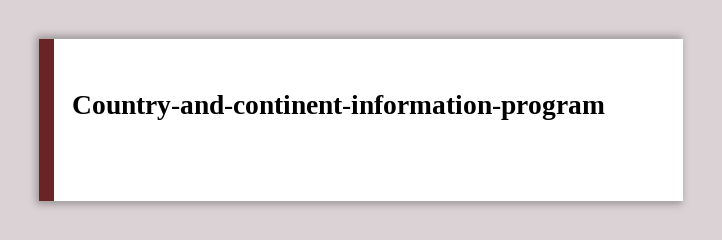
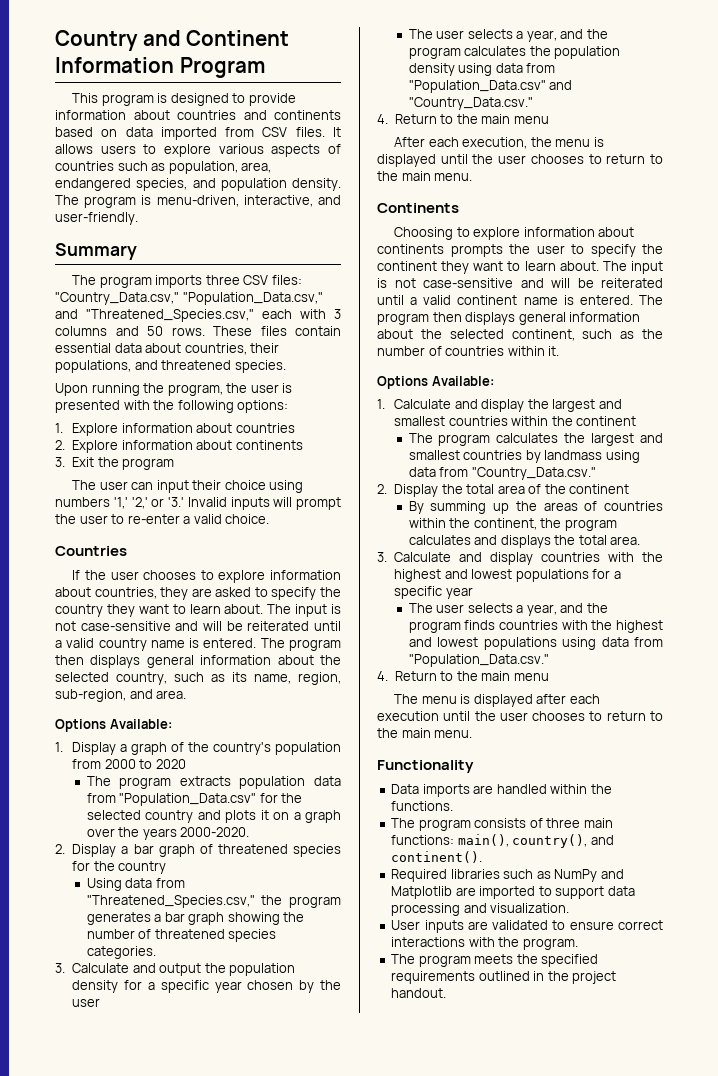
[72,95,605,120] Country-and-continent-information-program -> [55,30,290,51] [55,57,265,78] [72,93,296,106] [55,110,341,120] [55,127,341,140] [55,144,341,157] [55,161,272,174] [55,178,341,191] [55,195,341,208] [55,212,138,225] [55,243,137,260] [72,275,302,288] [55,292,323,305] [55,309,341,322] [55,326,341,336] [55,343,280,355] [55,360,286,373] [55,383,293,396] [55,400,289,413] [55,423,295,436] [55,440,303,453] [55,457,175,470] [72,480,304,493] [55,497,341,510] [55,514,270,524] [55,546,127,556] [72,570,341,583] [55,587,341,600] [55,604,341,617] [55,621,341,631] [55,638,341,651] [55,655,341,668] [55,672,341,685] [55,689,187,702] [55,719,172,732] [55,742,341,755] [72,759,186,769] [86,776,341,789] [86,793,303,806] [86,810,341,823] [86,827,250,840] [55,844,341,857] [72,861,167,874] [86,878,185,891] [86,895,341,908] [86,912,305,925] [86,929,277,942] [86,946,156,959] [55,963,296,976] [72,980,341,993] [72,998,101,1007] [408,29,608,42] [408,46,621,59] [408,63,556,76] [408,80,573,93] [408,97,533,110] [377,114,549,124] [394,137,604,149] [377,154,663,167] [377,171,473,181] [377,203,459,213] [394,227,635,240] [377,244,663,257] [377,261,663,274] [377,278,663,288] [377,295,663,305] [377,312,641,325] [377,329,663,341] [377,346,560,356] [377,376,494,389] [377,399,622,412] [394,416,637,426] [408,433,663,446] [408,450,640,463] [408,467,596,480] [377,484,630,497] [408,501,663,514] [408,518,617,531] [408,535,641,548] [377,552,663,565] [394,569,621,582] [394,586,473,599] [408,603,608,616] [408,620,663,633] [408,637,663,650] [408,654,549,667] [377,671,549,681] [394,694,600,707] [377,711,663,721] [377,728,473,738] [377,760,474,773] [391,784,612,797] [391,801,454,811] [391,818,613,831] [391,834,614,848] [391,851,483,863] [391,869,624,882] [391,886,635,899] [391,903,570,916] [391,920,663,933] [391,937,578,950] [391,954,599,967] [391,971,617,984] [391,988,447,998] Country and Continent Information Program // This program is designed to provide information about countries and continents based on data imported from CSV files. It allows users to explore various aspects of countries such as population, area, endangered species, and population density. The program is menu-driven, interactive, and user-friendly. // Summary // The program imports three CSV files: "Country_Data.csv," "Population_Data.csv," and "Threatened_Species.csv," each with 3 columns and 50 rows. These files contain essential data about countries, their populations, and threatened species. // Upon running the program, the user is presented with the following options: // 1. Explore information about countries // 2. Explore information about continents // 3. Exit the program // The user can input their choice using numbers '1,' '2,' or '3.' Invalid inputs will prompt the user to re-enter a valid choice. // Countries // If the user chooses to explore information about countries, they are asked to specify the country they want to learn about. The input is not case-sensitive and will be reiterated until a valid country name is entered. The program then displays general information about the selected country, such as its name, region, sub-region, and area. // Options Available: // 1. Display a graph of the country's population from 2000 to 2020 // The program extracts population data from "Population_Data.csv" for the selected country and plots it on a graph over the years 2000-2020. // 2. Display a bar graph of threatened species for the country // Using data from "Threatened_Species.csv," the program generates a bar graph showing the number of threatened species categories. // 3. Calculate and output the population density for a specific year chosen by the user // The user selects a year, and the program calculates the population density using data from "Population_Data.csv" and "Country_Data.csv." // 4. Return to the main menu // After each execution, the menu is displayed until the user chooses to return to the main menu. // Continents // Choosing to explore information about continents prompts the user to specify the continent they want to learn about. The input is not case-sensitive and will be reiterated until a valid continent name is entered. The program then displays general information about the selected continent, such as the number of countries within it. // Options Available: // 1. Calculate and display the largest and smallest countries within the continent // The program calculates the largest and smallest countries by landmass using data from "Country_Data.csv." // 2. Display the total area of the continent // By summing up the areas of countries within the continent, the program calculates and displays the total area. // 3. Calculate and display countries with the highest and lowest populations for a specific year // The user selects a year, and the program finds countries with the highest and lowest populations using data from "Population_Data.csv." // 4. Return to the main menu // The menu is displayed after each execution until the user chooses to return to the main menu. // Functionality // Data imports are handled within the functions. // The program consists of three main functions: main(), country(), and continent(). // Required libraries such as NumPy and Matplotlib are imported to support data processing and visualization. // User inputs are validated to ensure correct interactions with the program. // The program meets the specified requirements outlined in the project handout.

